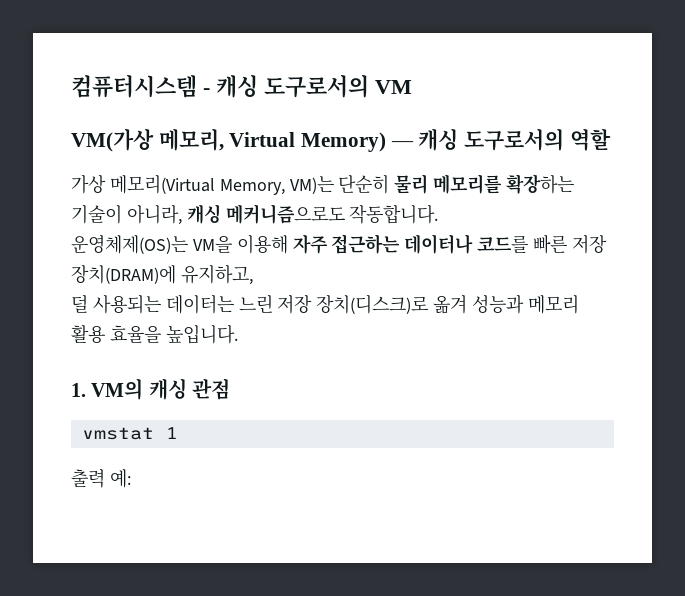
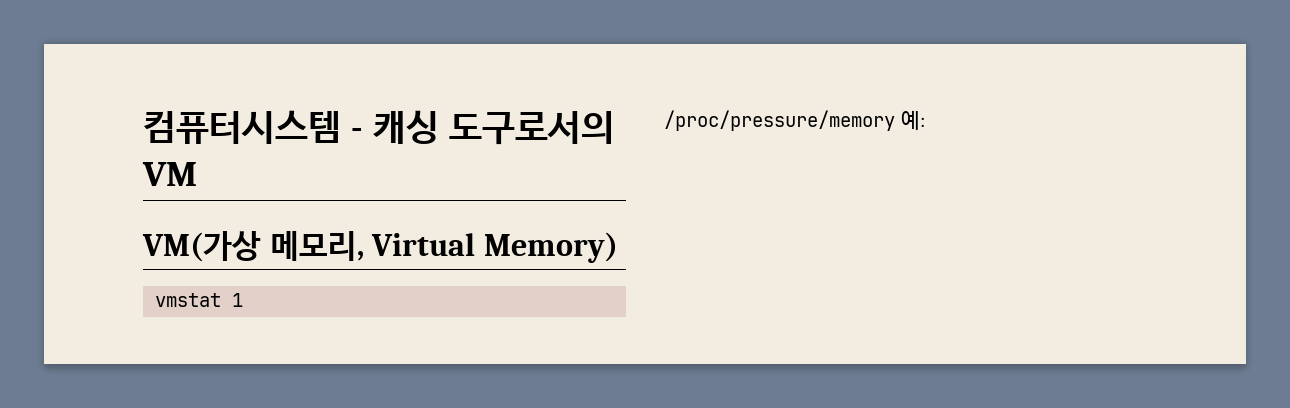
[390,128,611,151] [71,174,575,195] [71,204,439,225] [71,234,607,254] [71,264,253,285] [71,294,579,314] [71,324,238,344] [71,378,231,400] — 캐싱 도구로서의 역할 // 가상 메모리(Virtual Memory, VM)는 단순히 물리 메모리를 확장하는 기술이 아니라, 캐싱 메커니즘으로도 작동합니다. // 운영체제(OS)는 VM을 이용해 자주 접근하는 데이터나 코드를 빠른 저장 장치(DRAM)에 유지하고, // 덜 사용되는 데이터는 느린 저장 장치(디스크)로 옮겨 성능과 메모리 활용 효율을 높입니다. // 1. VM의 캐싱 관점 -> (618, 247) none
[71,469,105,488] 출력 -> [664,110,895,131] /proc/pressure/memory

